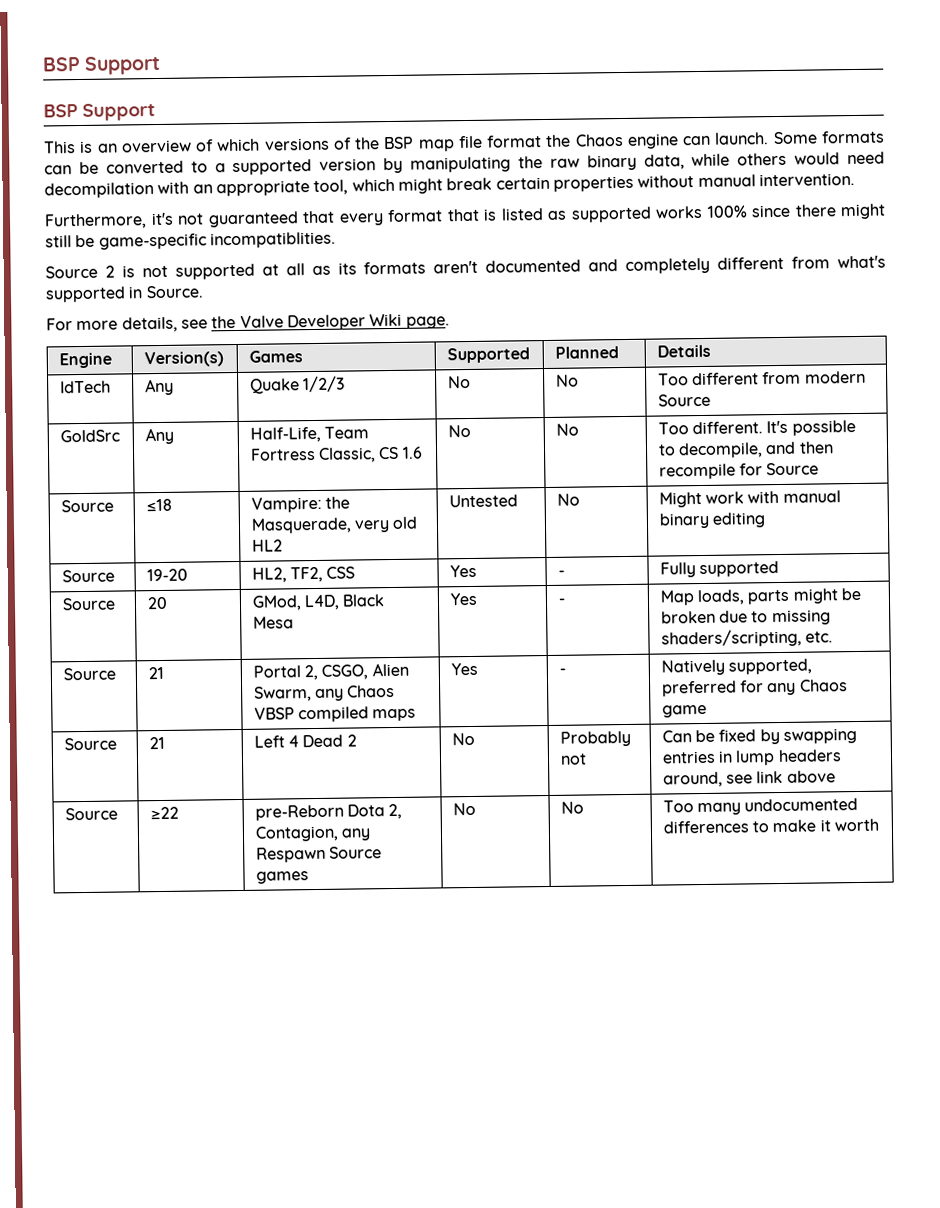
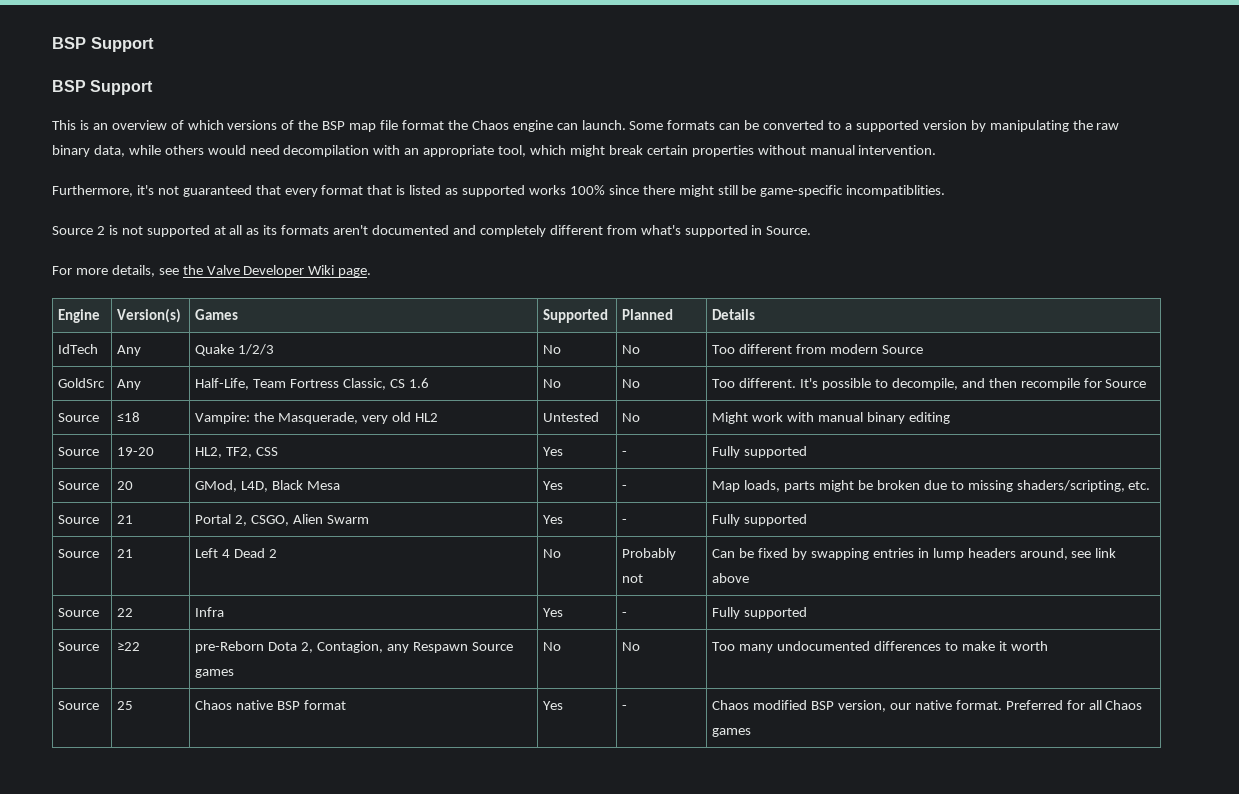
[253,684,396,702] [253,706,417,723] [450,662,478,676] [558,667,566,674] [660,658,813,676] [661,679,848,697] [661,704,707,718] Swarm, any Chaos VBSP compiled maps | Yes | - | Natively supported, preferred for any Chaos game -> [326,515,369,524] [543,515,564,524] [622,519,628,524] [712,514,808,526] Swarm | Yes | - | Fully supported
(836, 776) none -> [58,608,100,617] [117,608,134,617] [195,607,225,617] [543,608,564,617] [622,612,628,617] [712,607,808,619] // Source | 22 | Infra | Yes | - | Fully supported
(880, 825) none -> [58,701,100,710] [117,701,134,710] [195,700,347,710] [543,701,564,710] [622,705,628,710] [712,700,1143,712] [712,728,752,737] // Source | 25 | Chaos native BSP format | Yes | - | Chaos modified BSP version, our native format. Preferred for all Chaos games

